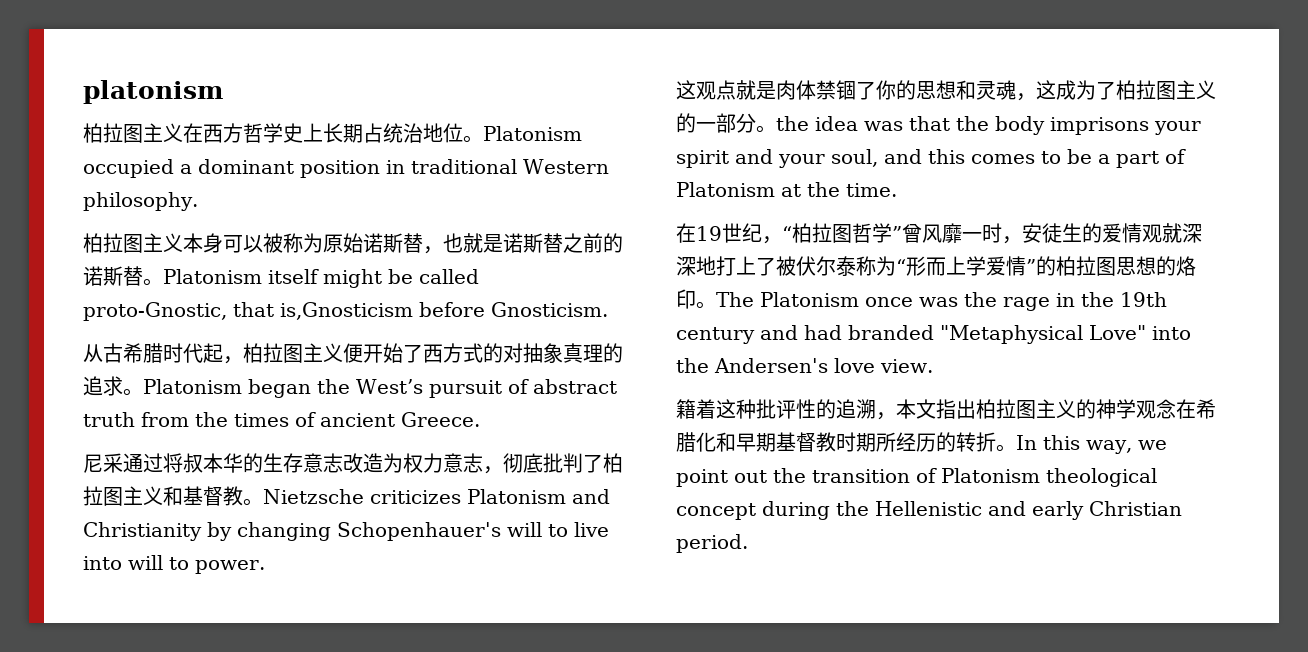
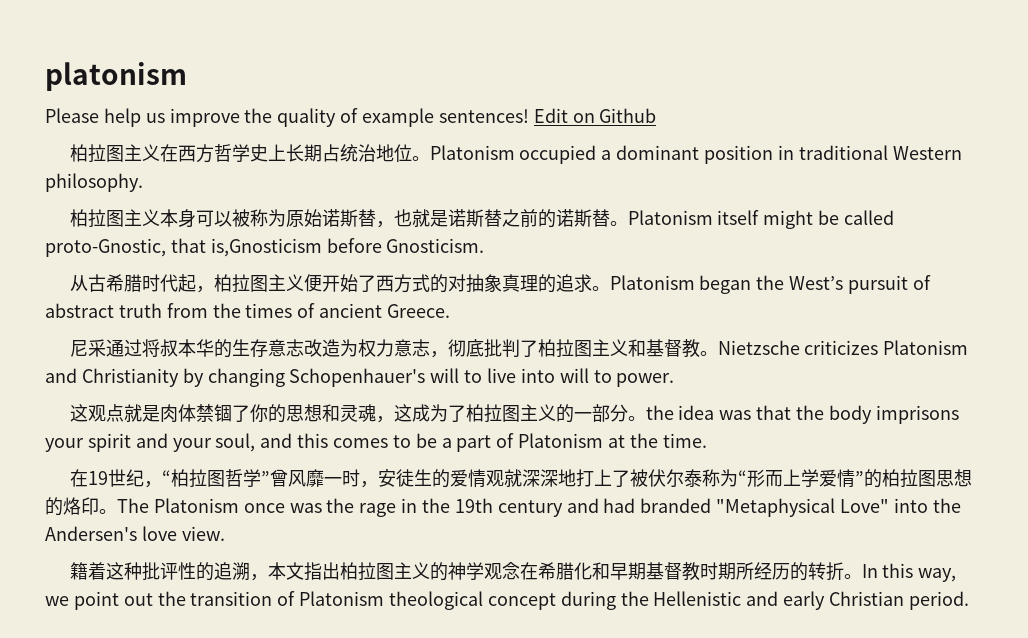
(223, 92) none -> [45,108,657,127] // Please help us improve the quality of example sentences! Edit on Github

